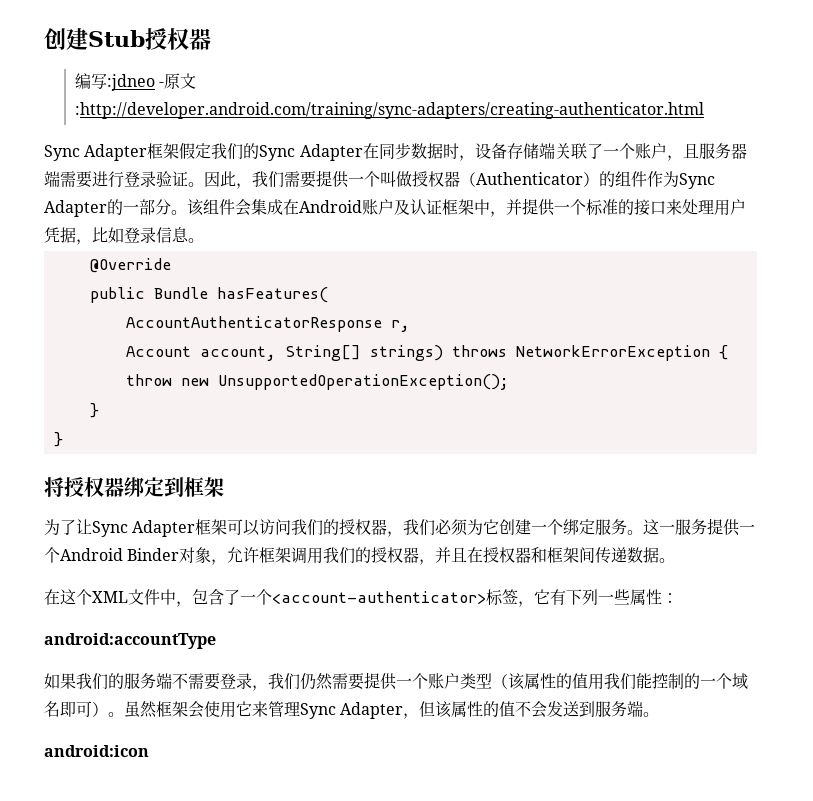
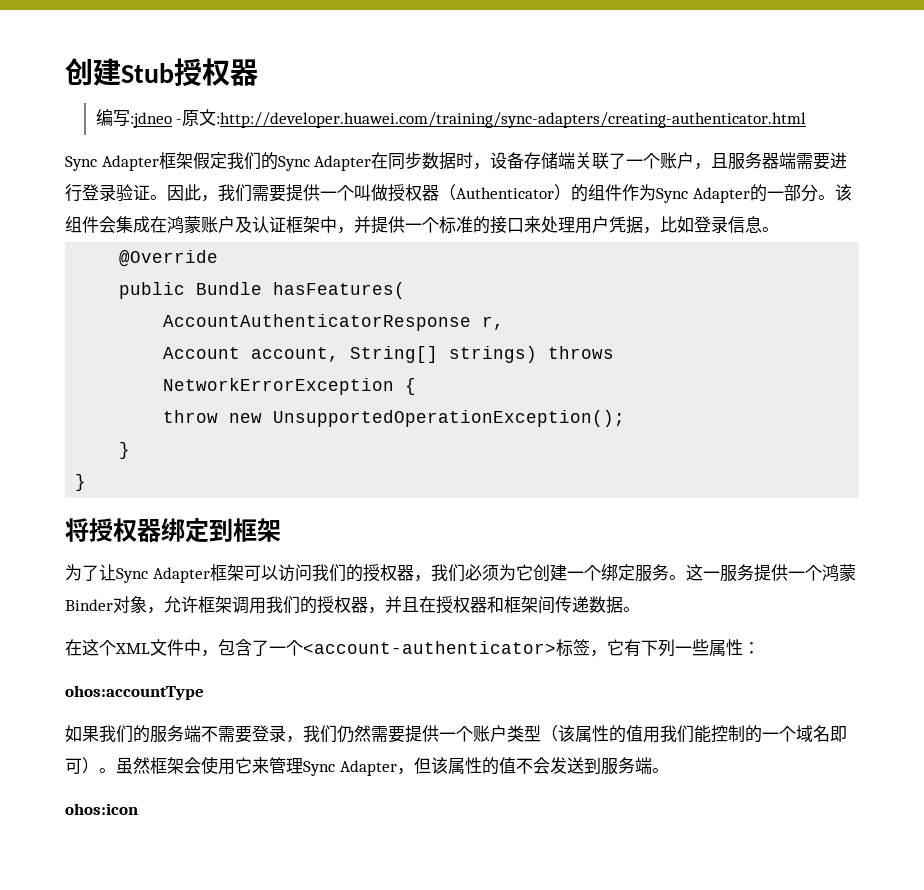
[74,102,704,119] :http://developer.android.com/training/sync-adapters/creating-authenticator.html -> [216,112,807,128] :http://developer.huawei.com/training/sync-adapters/creating-authenticator.html
[299,200,362,213] Android -> [167,216,201,233] 鸿蒙
[60,548,123,561] Android -> [821,564,856,581] 鸿蒙
[44,633,216,649] android:accountType -> [65,685,204,700] ohos:accountType
[44,745,149,757] android:icon -> [65,803,138,815] ohos:icon

